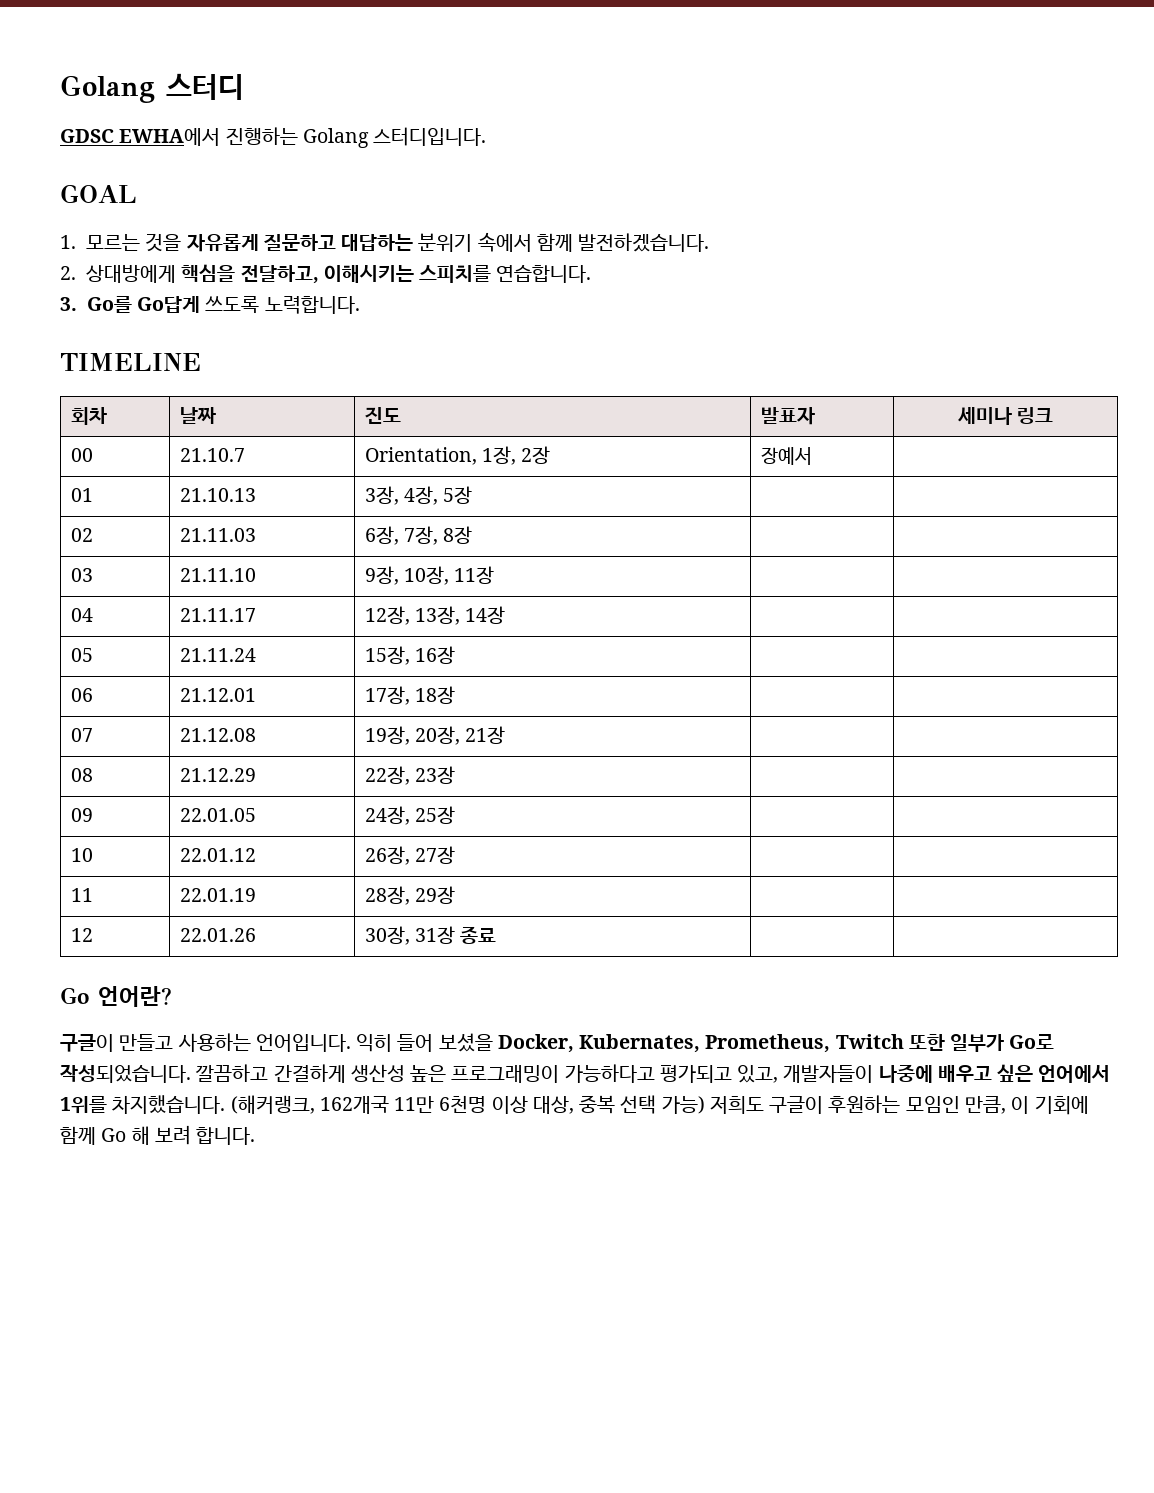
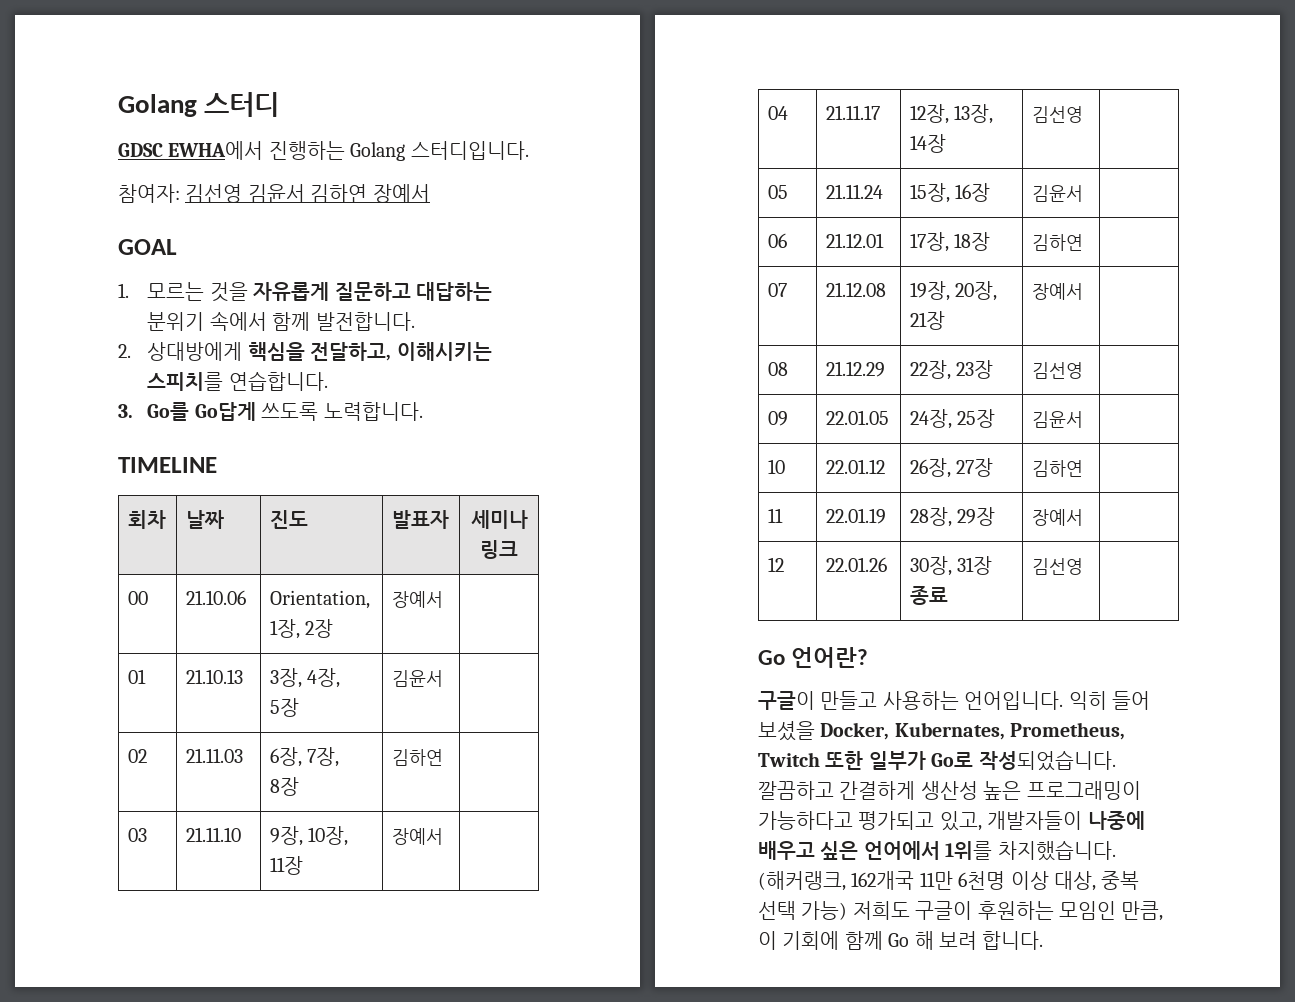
(487, 136) none -> [118,184,430,203] // 참여자: 김선영 김윤서 김하연 장예서
[578,233,710,252] 발전하겠습니다. -> [315,312,415,331] 발전합니다.
[179,448,245,462] 21.10.7 -> [185,590,246,605] 21.10.06
(473, 495) none -> [391,670,443,687] 김윤서
(473, 535) none -> [391,749,443,766] 김하연
(495, 575) none -> [391,828,443,845] 장예서
(506, 615) none -> [1031,106,1083,123] 김선영
(455, 655) none -> [1031,185,1083,202] 김윤서
(455, 695) none -> [1031,234,1083,251] 김하연
(506, 735) none -> [1031,283,1083,300] 장예서
(455, 775) none -> [1031,362,1083,379] 김선영
(455, 815) none -> [1031,411,1083,428] 김윤서
(455, 855) none -> [1031,460,1083,477] 김하연
(455, 895) none -> [1031,509,1083,526] 장예서
(497, 935) none -> [1031,558,1083,575] 김선영

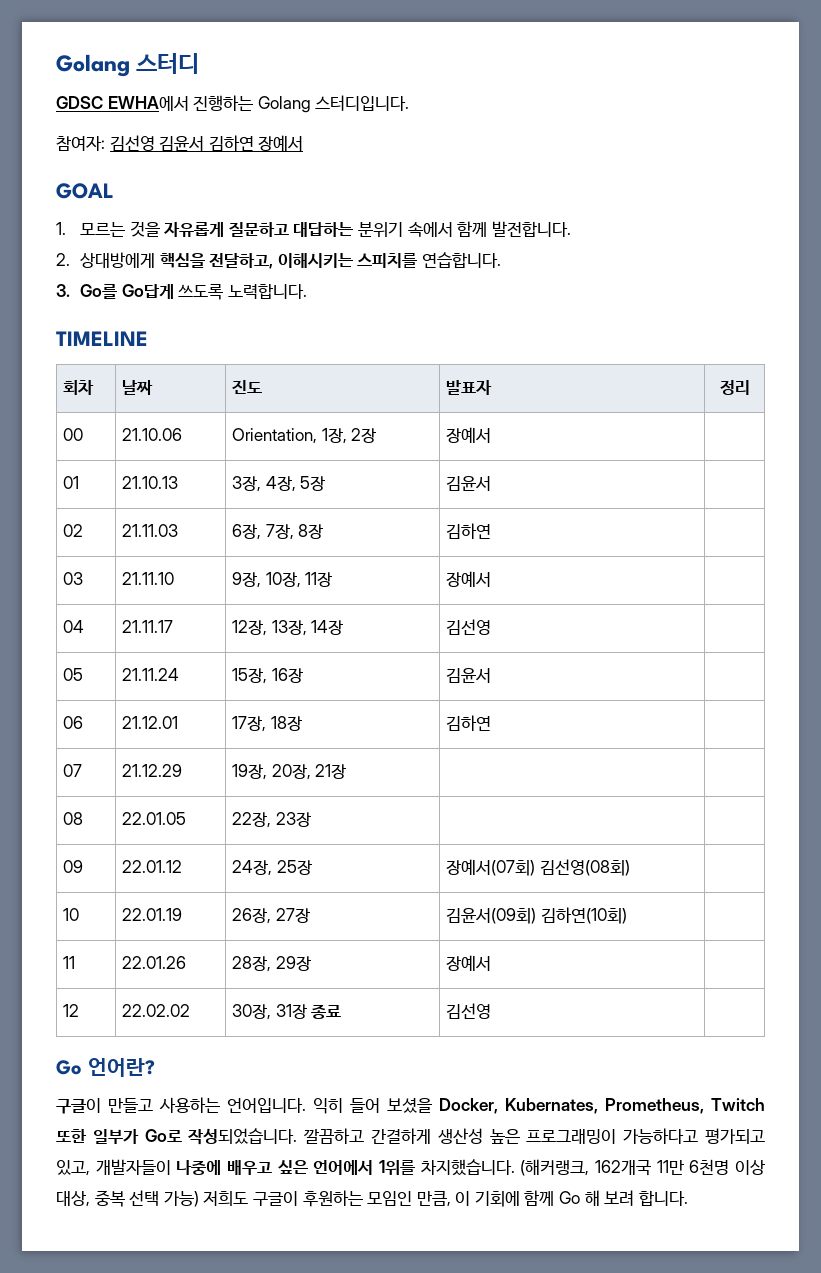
[470,510,528,529] [480,540,518,559] 세미나 링크 -> [719,380,750,395] 정리
[825,282,886,297] 21.12.08 -> [122,764,183,777] 21.12.29
[1031,283,1083,300] 장예서 -> (347, 771) none
[825,361,885,377] 21.12.29 -> [122,812,187,825] 22.01.05
[1031,362,1083,379] 김선영 -> (311, 819) none
[825,410,889,425] 22.01.05 -> [122,860,183,873] 22.01.12
[1031,411,1083,428] 김윤서 -> [446,859,630,876] 장예서(07회) 김선영(08회)
[825,459,885,474] 22.01.12 -> [122,908,183,921] 22.01.19
[1031,460,1083,477] 김하연 -> [446,907,627,924] 김윤서(09회) 김하연(10회)
[825,508,886,524] 22.01.19 -> [122,956,187,969] 22.01.26
[825,557,887,572] 22.01.26 -> [122,1004,191,1017] 22.02.02

